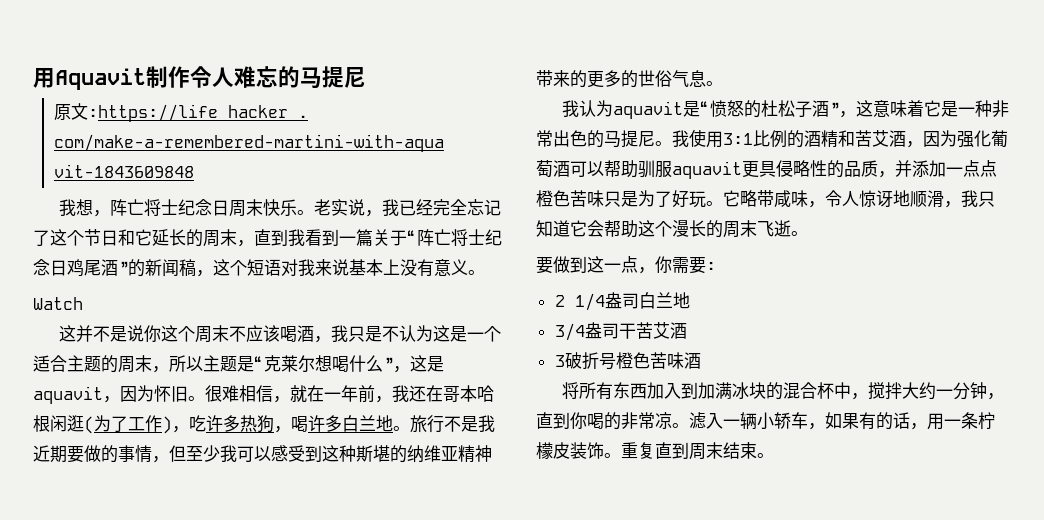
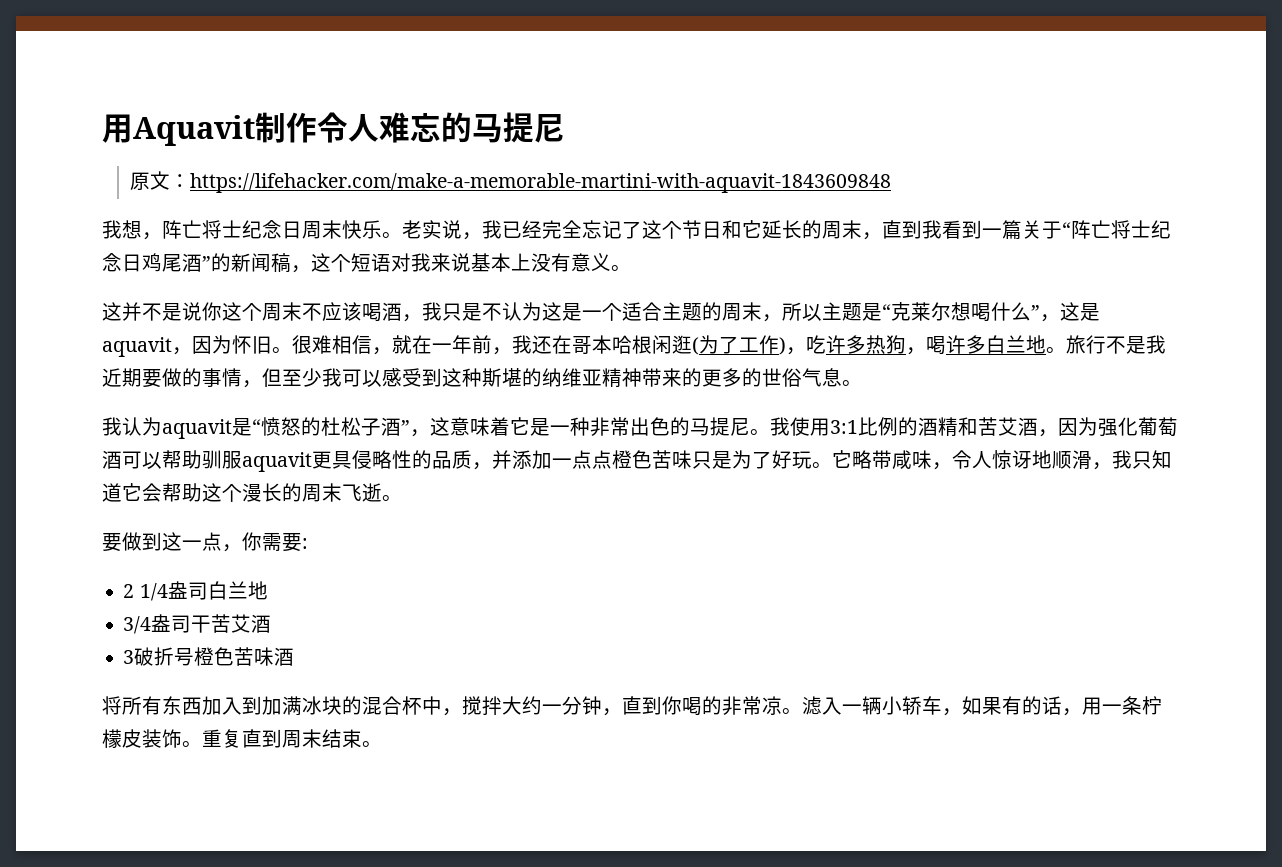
[87,104,308,122] [53,134,444,152] [53,164,194,178] :https://life hacker . com/make-a-remembered-martini-with-aqua vit-1843609848 -> [170,173,892,193] ：https://lifehacker.com/make-a-memorable-martini-with-aquavit-1843609848
[33,297,83,310] // Watch -> (631, 268) none

